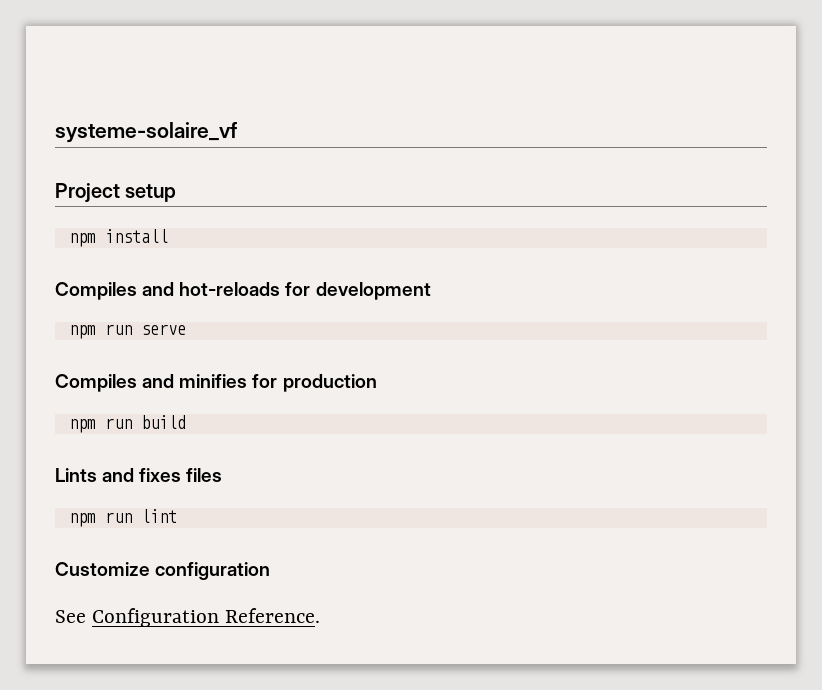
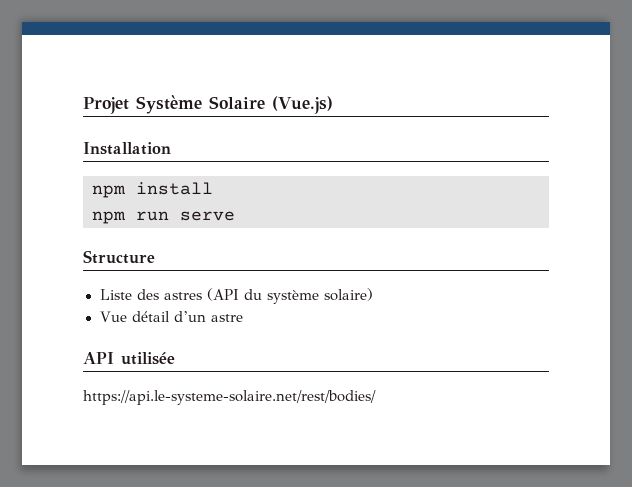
[55,122,237,143] [55,183,177,203] [68,229,168,247] [55,282,431,300] [68,324,186,339] [55,374,377,392] [68,415,186,433] [55,468,223,482] [68,509,177,527] [55,562,271,580] [55,608,321,627] systeme-solaire_vf // Project setup // npm install // Compiles and hot-reloads for development // npm run serve // Compiles and minifies for production // npm run build // Lints and fixes files // npm run lint // Customize configuration // See Configuration Reference. -> [83,95,333,114] [83,142,171,155] [92,182,213,198] [92,211,235,224] [83,250,155,264] [99,288,373,304] [99,311,243,322] [83,352,175,365] [83,390,376,405] Projet Système Solaire (Vue.js) // Installation // npm install // npm run serve // Structure // Liste des astres (API du système solaire) // Vue détail d’un astre // API utilisée // https://api.le-systeme-solaire.net/rest/bodies/

